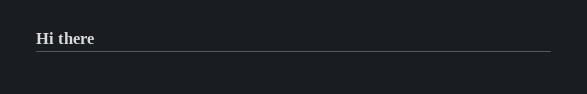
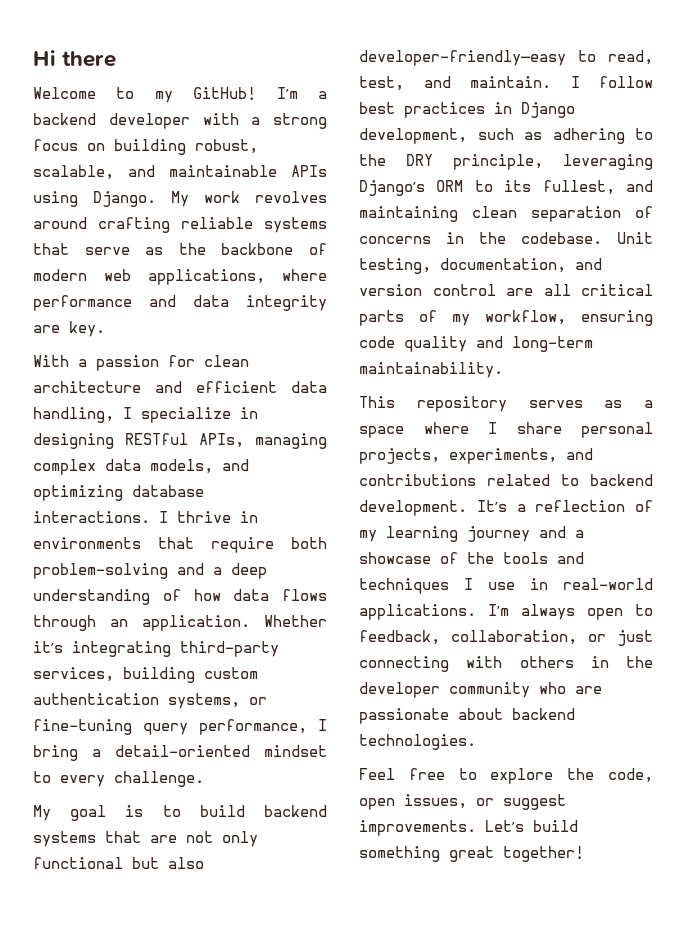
(95, 38) none -> [33,87,327,103] [33,113,327,129] [33,139,258,155] [33,165,327,180] [33,191,327,207] [33,217,327,233] [33,243,327,255] [33,269,327,285] [33,295,327,311] [33,321,105,337] [33,355,249,371] [33,381,327,393] [33,407,258,423] [33,433,327,449] [33,459,249,475] [33,485,204,501] [33,511,258,523] [33,537,327,553] [33,563,267,579] [33,589,327,605] [33,615,327,631] [33,641,279,657] [33,667,258,683] [33,693,267,709] [33,719,327,735] [33,745,327,761] [33,771,204,787] [33,805,327,821] [33,831,258,847] [33,857,204,869] [359,50,653,66] [359,76,653,91] [359,102,575,118] [359,128,653,144] [359,154,653,170] [359,180,653,196] [359,206,653,222] [359,232,653,244] [359,258,602,274] [359,284,653,296] [359,310,653,326] [359,336,593,352] [359,362,503,378] [359,396,653,412] [359,422,653,438] [359,448,593,464] [359,474,653,486] [359,500,653,516] [359,526,584,542] [359,552,584,564] [359,578,653,594] [359,604,653,620] [359,630,653,646] [359,656,653,672] [359,682,602,698] [359,708,575,724] [359,734,476,750] [359,768,653,784] [359,794,566,810] [359,820,578,836] [359,846,584,862] // Welcome to my GitHub! I’m a backend developer with a strong focus on building robust, scalable, and maintainable APIs using Django. My work revolves around crafting reliable systems that serve as the backbone of modern web applications, where performance and data integrity are key. // With a passion for clean architecture and efficient data handling, I specialize in designing RESTful APIs, managing complex data models, and optimizing database interactions. I thrive in environments that require both problem-solving and a deep understanding of how data flows through an application. Whether it’s integrating third-party services, building custom authentication systems, or fine-tuning query performance, I bring a detail-oriented mindset to every challenge. // My goal is to build backend systems that are not only functional but also developer-friendly—easy to read, test, and maintain. I follow best practices in Django development, such as adhering to the DRY principle, leveraging Django’s ORM to its fullest, and maintaining clean separation of concerns in the codebase. Unit testing, documentation, and version control are all critical parts of my workflow, ensuring code quality and long-term maintainability. // This repository serves as a space where I share personal projects, experiments, and contributions related to backend development. It’s a reflection of my learning journey and a showcase of the tools and techniques I use in real-world applications. I’m always open to feedback, collaboration, or just connecting with others in the developer community who are passionate about backend technologies. // Feel free to explore the code, open issues, or suggest improvements. Let’s build something great together!

